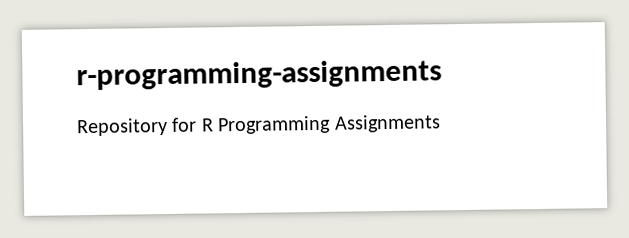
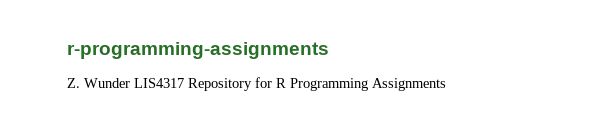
(442, 75) none -> [67,78,184,88] Z. Wunder LIS4317

